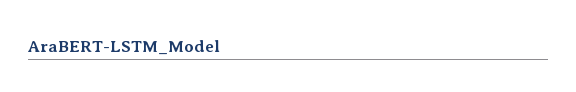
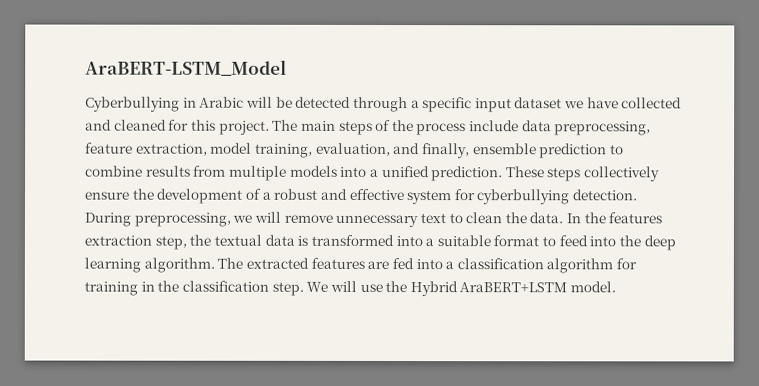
(220, 47) none -> [85,96,683,113] [85,119,652,136] [85,142,624,159] [85,165,661,182] [84,188,639,205] [84,211,663,228] [84,234,676,251] [84,257,638,274] [84,280,617,297] // Cyberbullying in Arabic will be detected through a specific input dataset we have collected and cleaned for this project. The main steps of the process include data preprocessing, feature extraction, model training, evaluation, and finally, ensemble prediction to combine results from multiple models into a unified prediction. These steps collectively ensure the development of a robust and effective system for cyberbullying detection. During preprocessing, we will remove unnecessary text to clean the data. In the features extraction step, the textual data is transformed into a suitable format to feed into the deep learning algorithm. The extracted features are fed into a classification algorithm for training in the classification step. We will use the Hybrid AraBERT+LSTM model.

